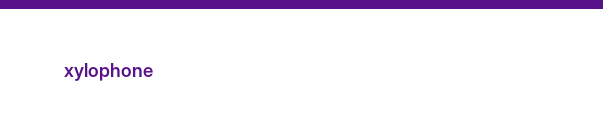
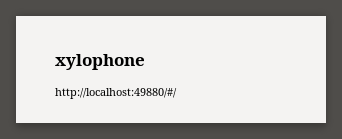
(153, 72) none -> [55,88,177,99] // http://localhost:49880/#/

